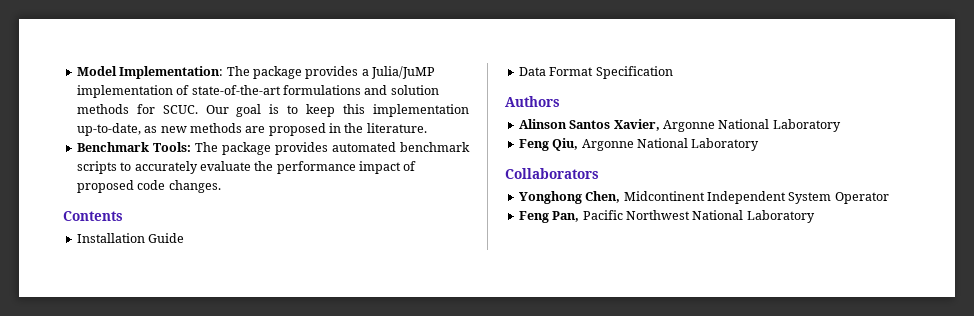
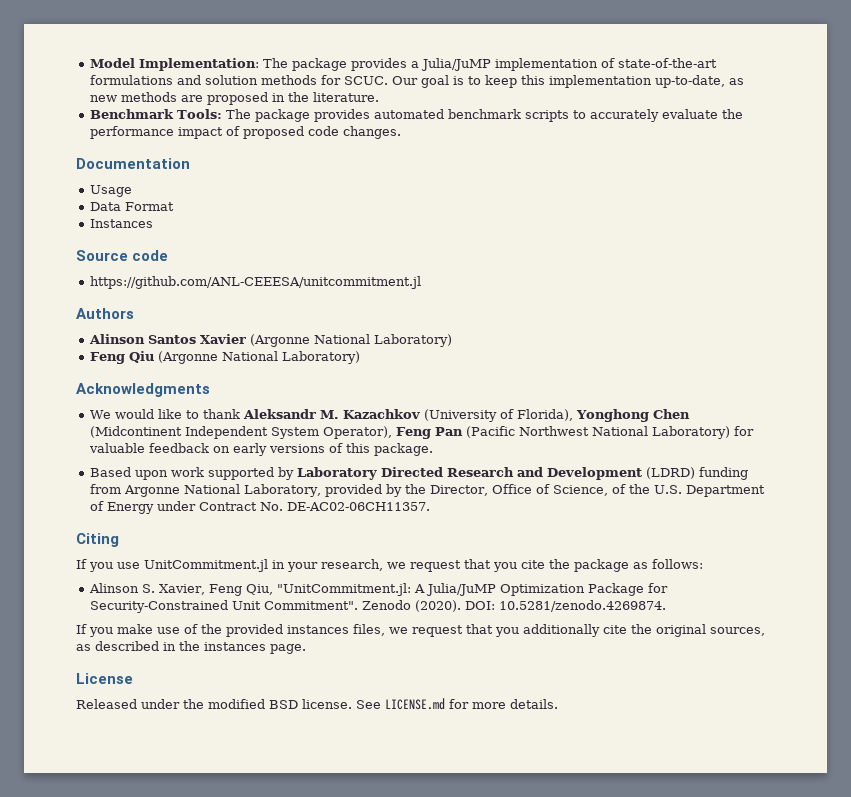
[63,211,123,221] [76,233,185,243] Contents // Installation Guide -> [76,158,190,169] [90,185,133,197] Documentation // Usage
[595,66,673,79] Specification -> [90,219,154,228] [76,250,169,261] [90,276,422,289] // Instances // Source code // https://github.com/ANL-CEEESA/unitcommitment.jl
[613,119,841,132] [518,138,760,151] [505,168,599,179] [518,191,889,204] [518,210,815,223] Xavier, Argonne National Laboratory // Feng Qiu, Argonne National Laboratory // Collaborators // Yonghong Chen, Midcontinent Independent System Operator // Feng Pan, Pacific Northwest National Laboratory -> [200,334,453,347] [90,351,361,364] [76,383,210,397] [90,409,691,422] [90,426,755,439] [89,443,434,456] [90,467,749,480] [90,484,766,497] [90,501,431,514] [76,533,119,547] [76,559,703,572] [89,583,669,596] [90,600,667,613] [76,624,765,637] [76,641,306,654] [76,673,133,684] [76,698,558,710] Xavier (Argonne National Laboratory) // Feng Qiu (Argonne National Laboratory) // Acknowledgments // We would like to thank Aleksandr M. Kazachkov (University of Florida), Yonghong Chen (Midcontinent Independent System Operator), Feng Pan (Pacific Northwest National Laboratory) for valuable feedback on early versions of this package. // Based upon work supported by Laboratory Directed Research and Development (LDRD) funding from Argonne National Laboratory, provided by the Director, Office of Science, of the U.S. Department of Energy under Contract No. DE-AC02-06CH11357. // Citing // If you use UnitCommitment.jl in your research, we request that you cite the package as follows: // Alinson S. Xavier, Feng Qiu, "UnitCommitment.jl: A Julia/JuMP Optimization Package for Security-Constrained Unit Commitment". Zenodo (2020). DOI: 10.5281/zenodo.4269874. // If you make use of the provided instances files, we request that you additionally cite the original sources, as described in the instances page. // License // Released under the modified BSD license. See LICENSE.md for more details.

